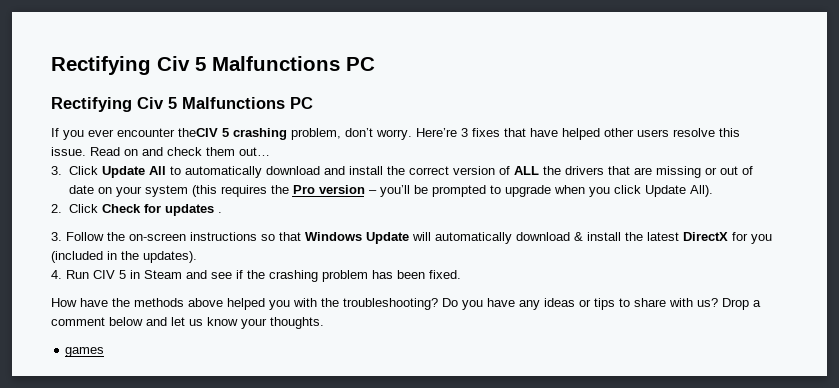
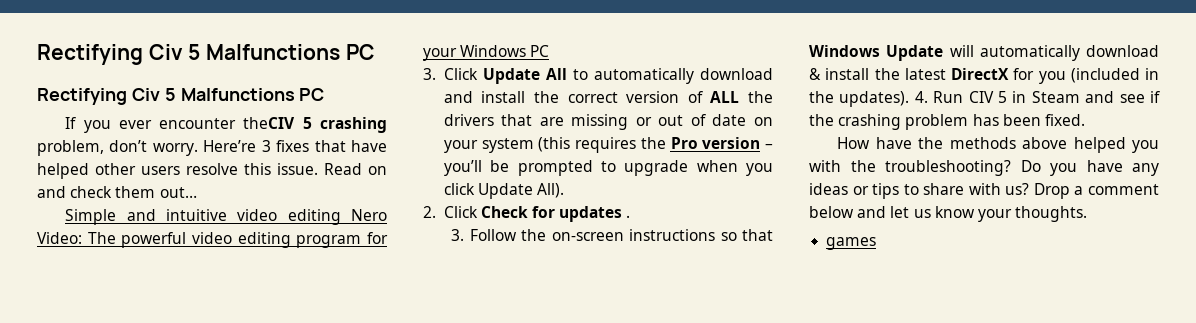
(270, 151) none -> [65,209,387,225] [37,232,388,248] [423,45,550,61] // Simple and intuitive video editing Nero Video: The powerful video editing program for your Windows PC
(197, 257) // -> (910, 99) none

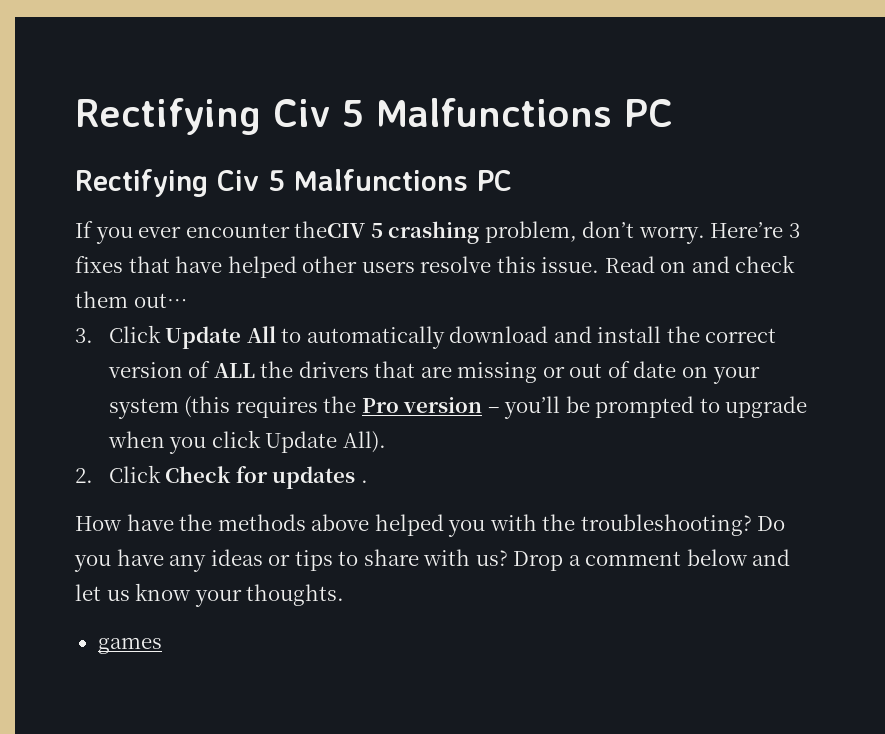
[65,209,387,225] [37,232,388,248] [423,45,550,61] // Simple and intuitive video editing Nero Video: The powerful video editing program for your Windows PC -> (188, 300) none
[451,229,773,241] [809,45,1159,61] [809,68,1159,84] [809,91,1160,107] [809,114,1085,130] // 3. Follow the on-screen instructions so that Windows Update will automatically download & install the latest DirectX for you (included in the updates). 4. Run CIV 5 in Steam and see if the crashing problem has been fixed. -> (368, 481) none

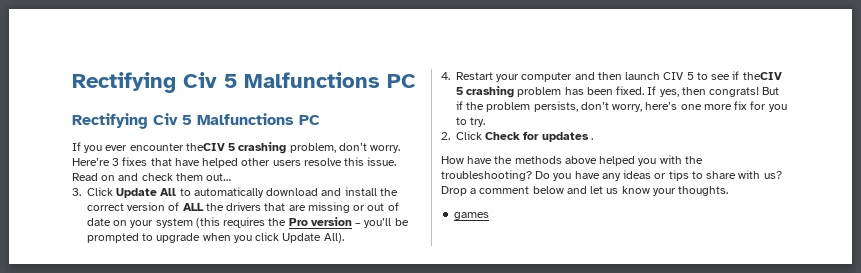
(386, 442) none -> [441,71,782,82] [456,86,780,98] [456,101,787,112] [456,117,486,127] // 4. Restart your computer and then launch CIV 5 to see if theCIV 5 crashing problem has been fixed. If yes, then congrats! But if the problem persists, don’t worry, here’s one more fix for you to try.

